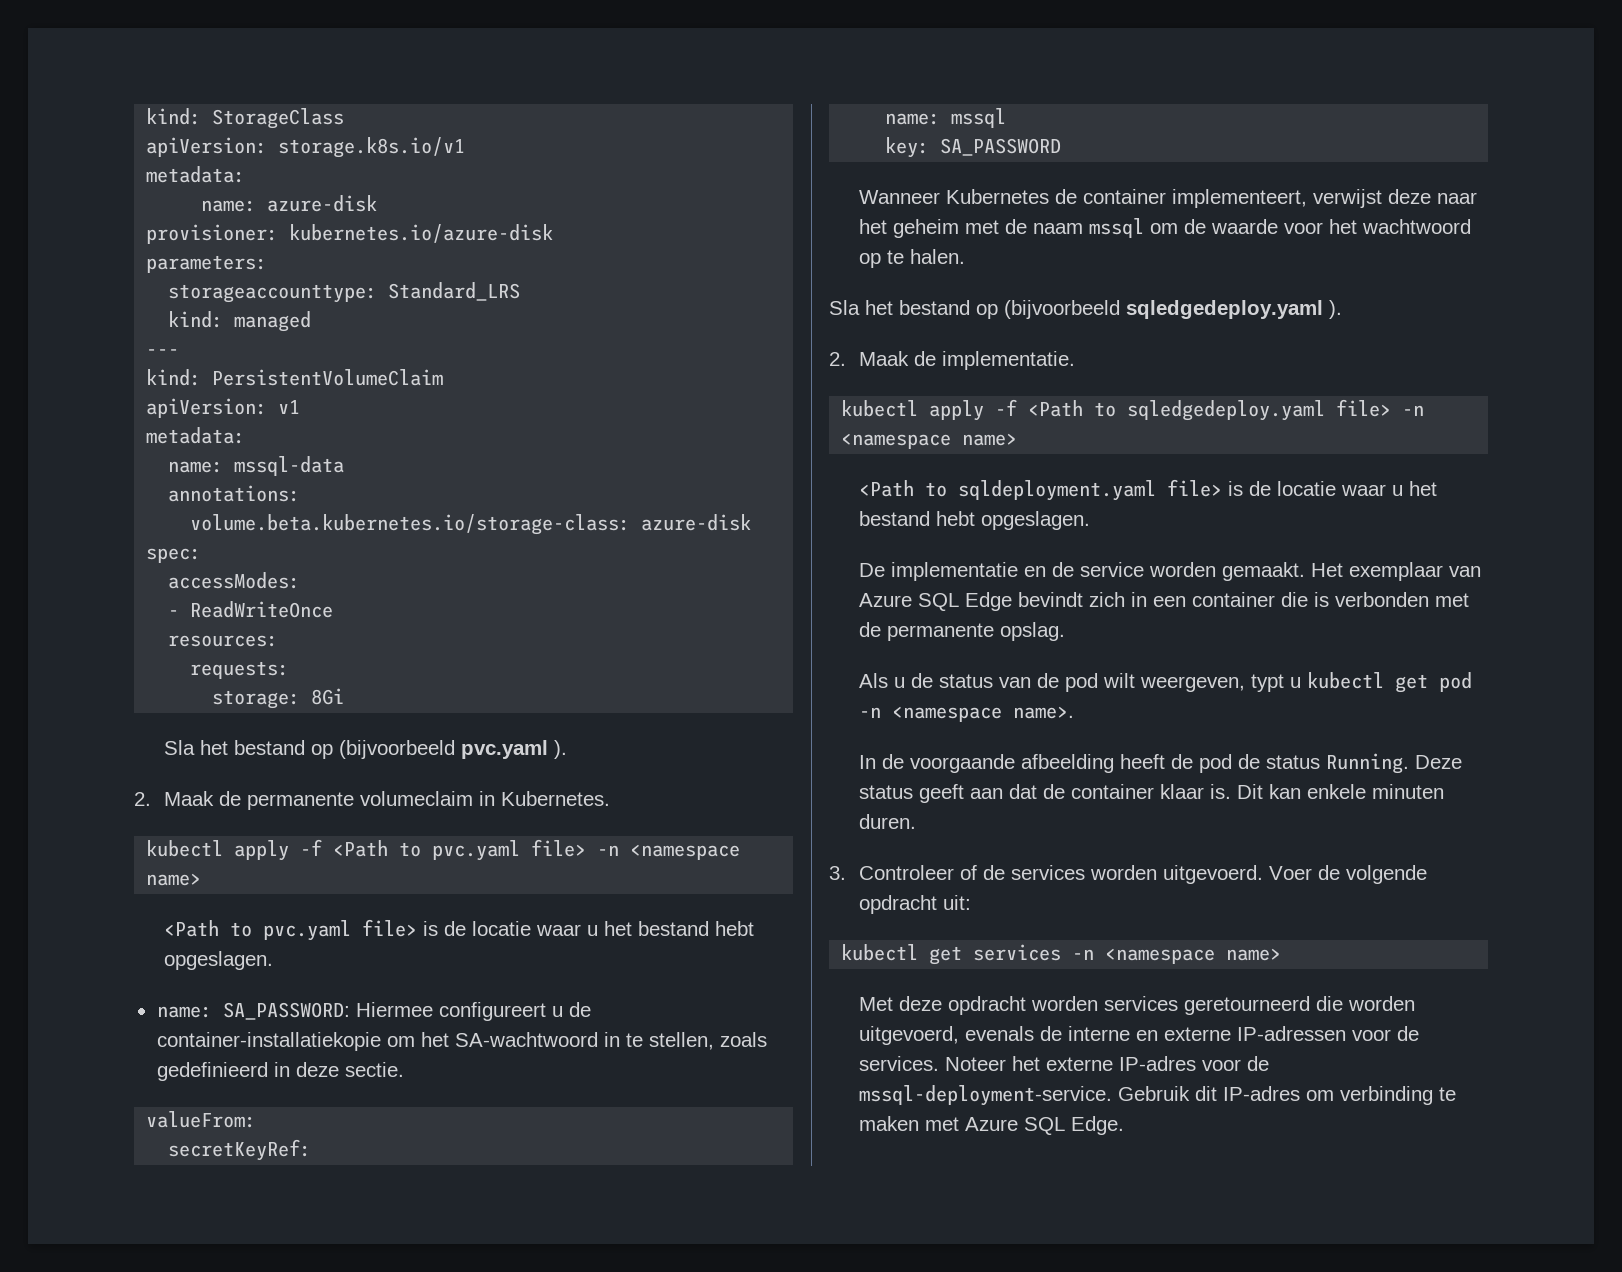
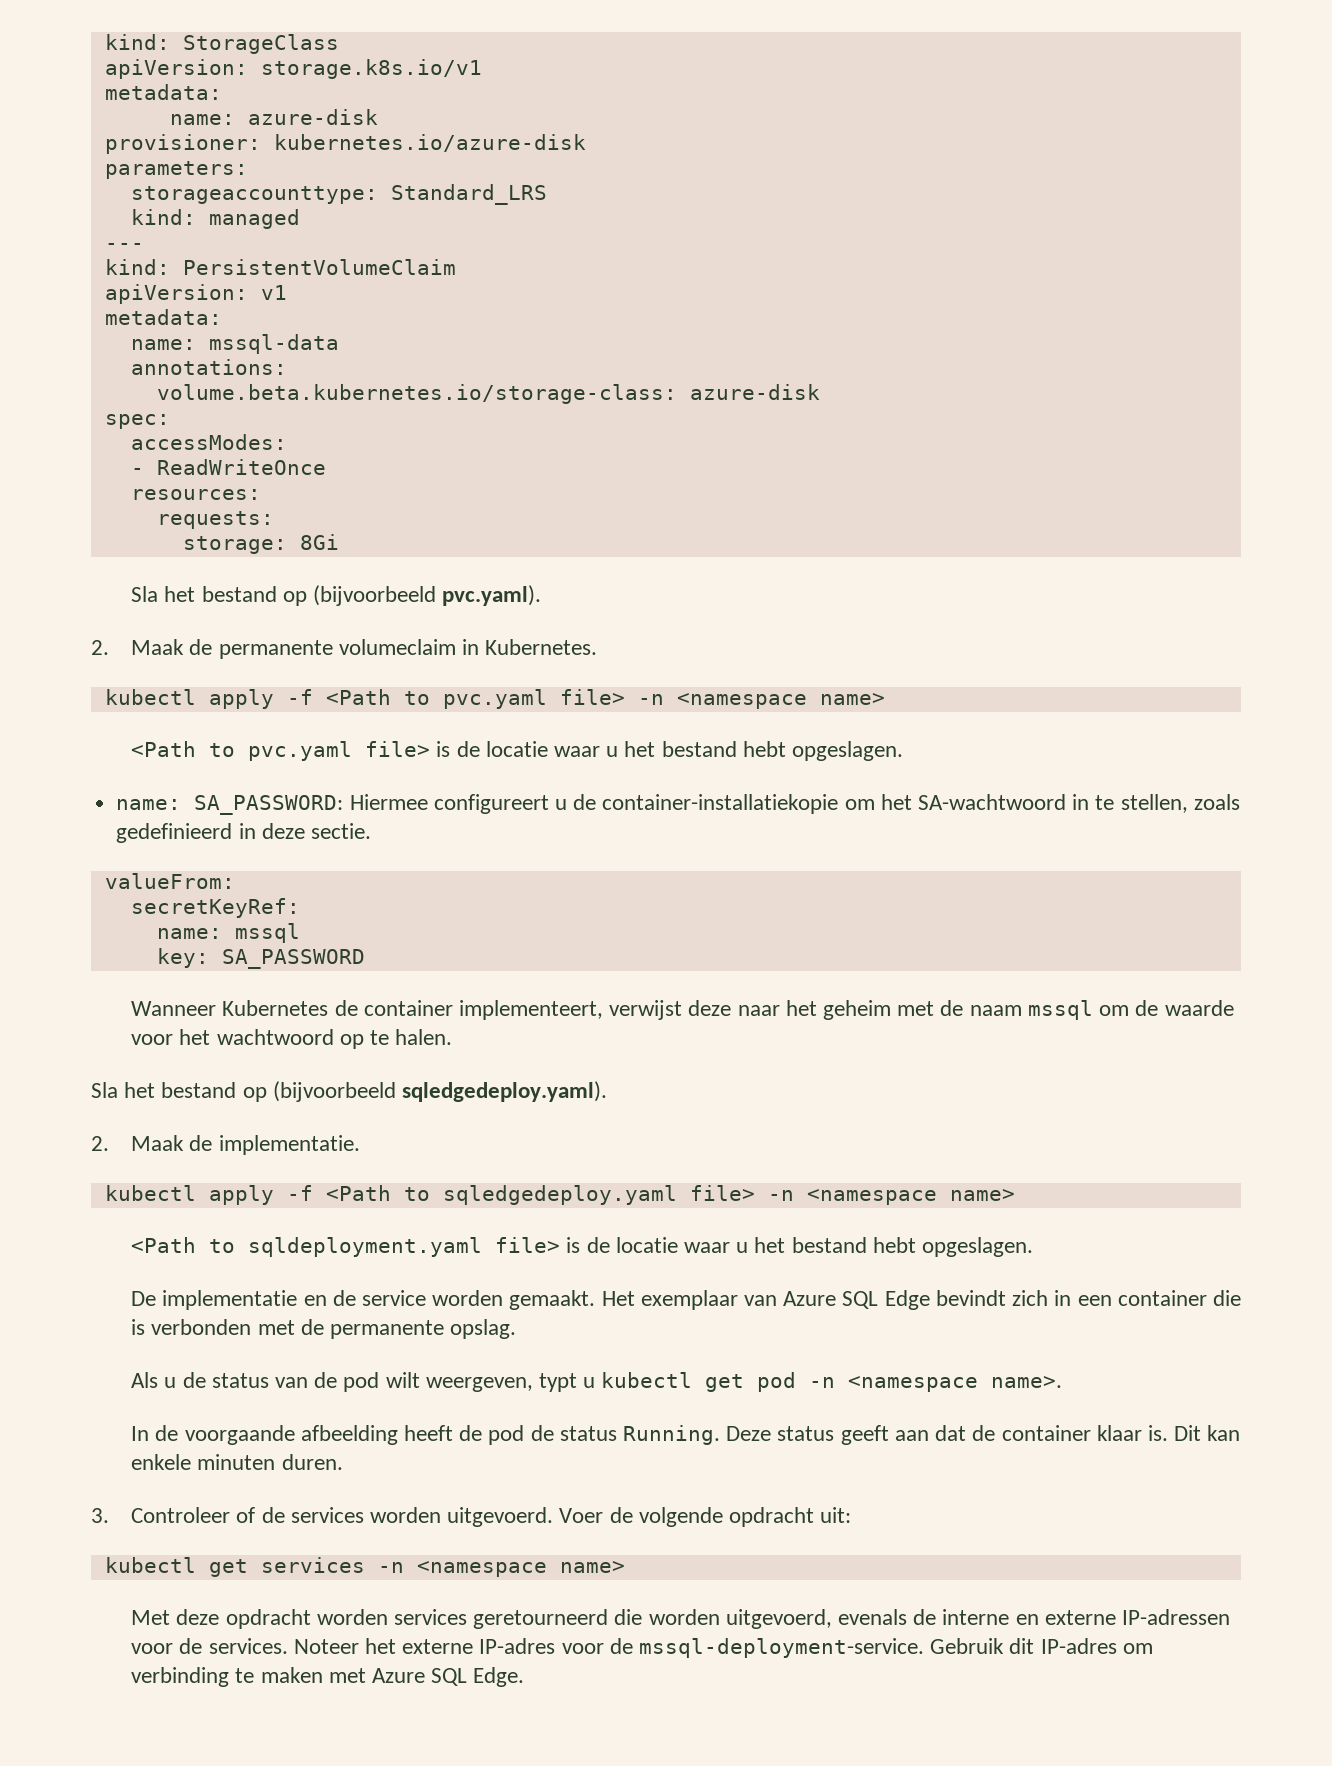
[460,740,567,759] pvc.yaml ). -> [442,585,542,606] pvc.yaml).
[1126,300,1342,319] sqledgedeploy.yaml ). -> [402,1081,608,1102] sqledgedeploy.yaml).

